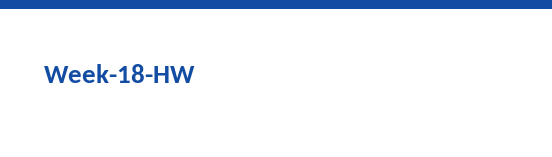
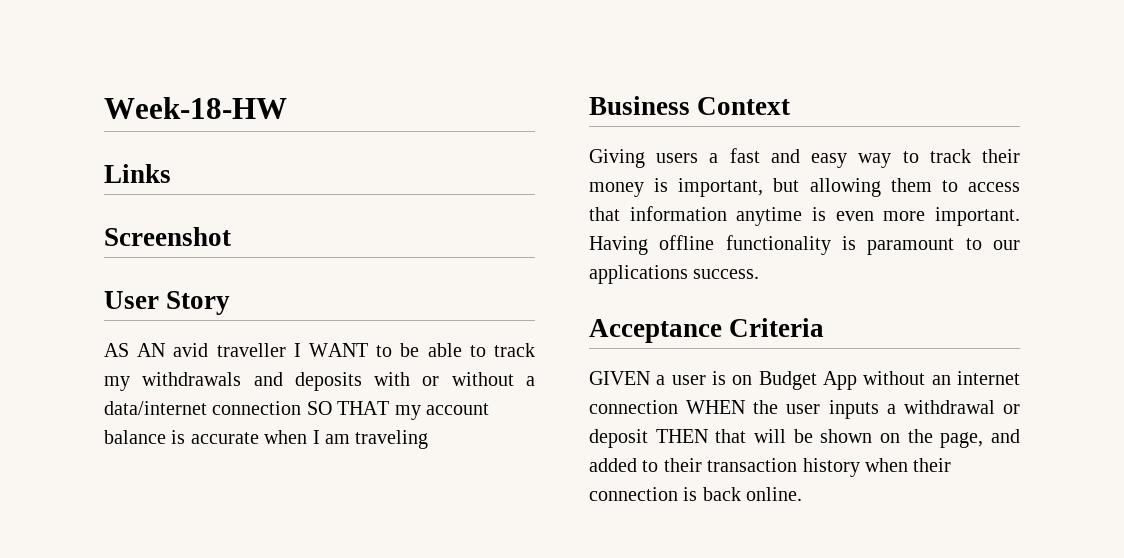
(195, 73) none -> [104,164,171,183] [104,227,231,246] [104,291,231,315] [104,343,535,357] [104,372,535,391] [104,401,489,420] [104,430,429,449] [589,96,791,115] [589,148,1020,168] [589,178,1020,197] [589,206,1020,226] [589,235,1020,255] [589,265,760,284] [589,318,825,343] [589,371,1020,390] [589,400,1020,419] [589,429,1021,448] [589,458,952,477] [589,487,803,501] // Links // Screenshot // User Story // AS AN avid traveller I WANT to be able to track my withdrawals and deposits with or without a data/internet connection SO THAT my account balance is accurate when I am traveling // Business Context // Giving users a fast and easy way to track their money is important, but allowing them to access that information anytime is even more important. Having offline functionality is paramount to our applications success. // Acceptance Criteria // GIVEN a user is on Budget App without an internet connection WHEN the user inputs a withdrawal or deposit THEN that will be shown on the page, and added to their transaction history when their connection is back online.

